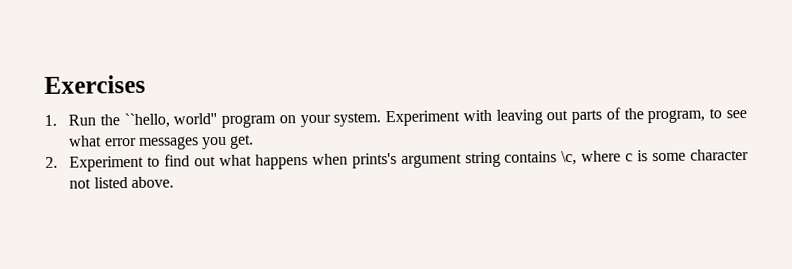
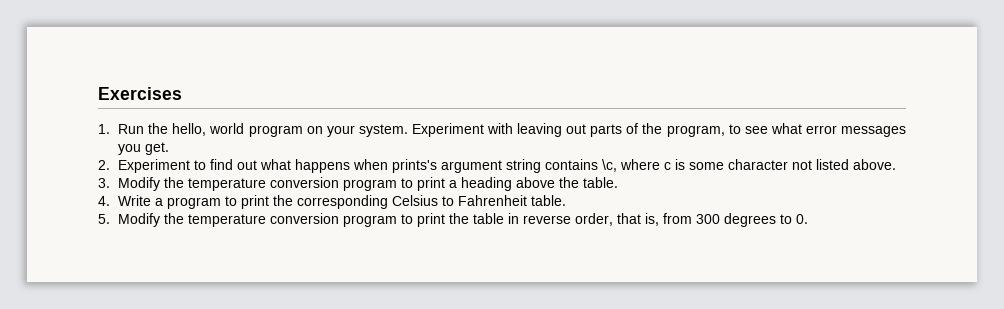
[123,112,218,129] ``hello, world'' -> [172,123,245,136] hello, world
(174, 182) none -> [98,177,619,191] [98,195,567,209] [98,213,809,227] // 3. Modify the temperature conversion program to print a heading above the table. // 4. Write a program to print the corresponding Celsius to Fahrenheit table. // 5. Modify the temperature conversion program to print the table in reverse order, that is, from 300 degrees to 0.

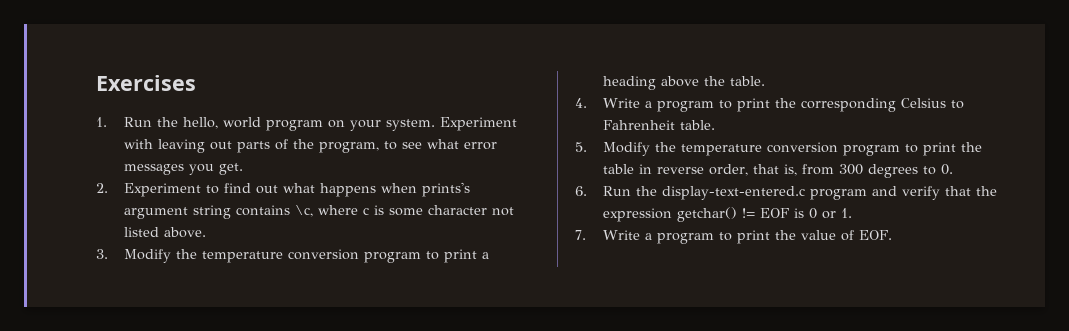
(809, 219) none -> [575,186,998,200] [603,207,853,222] [575,230,893,244] // 6. Run the display-text-entered.c program and verify that the expression getchar() != EOF is 0 or 1. // 7. Write a program to print the value of EOF.

